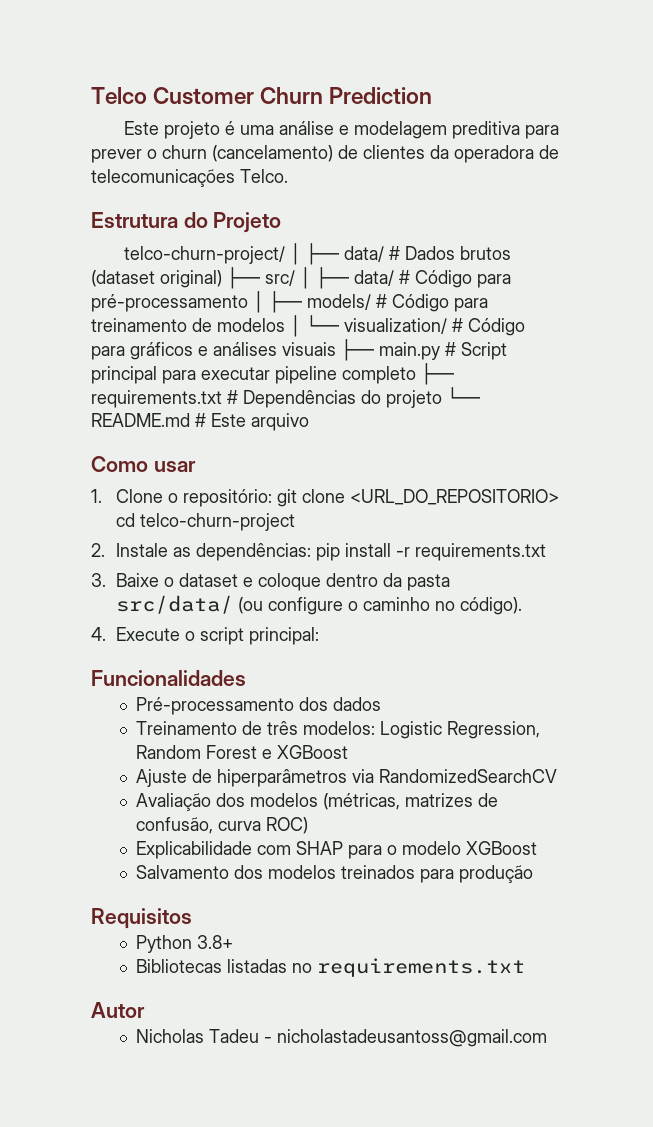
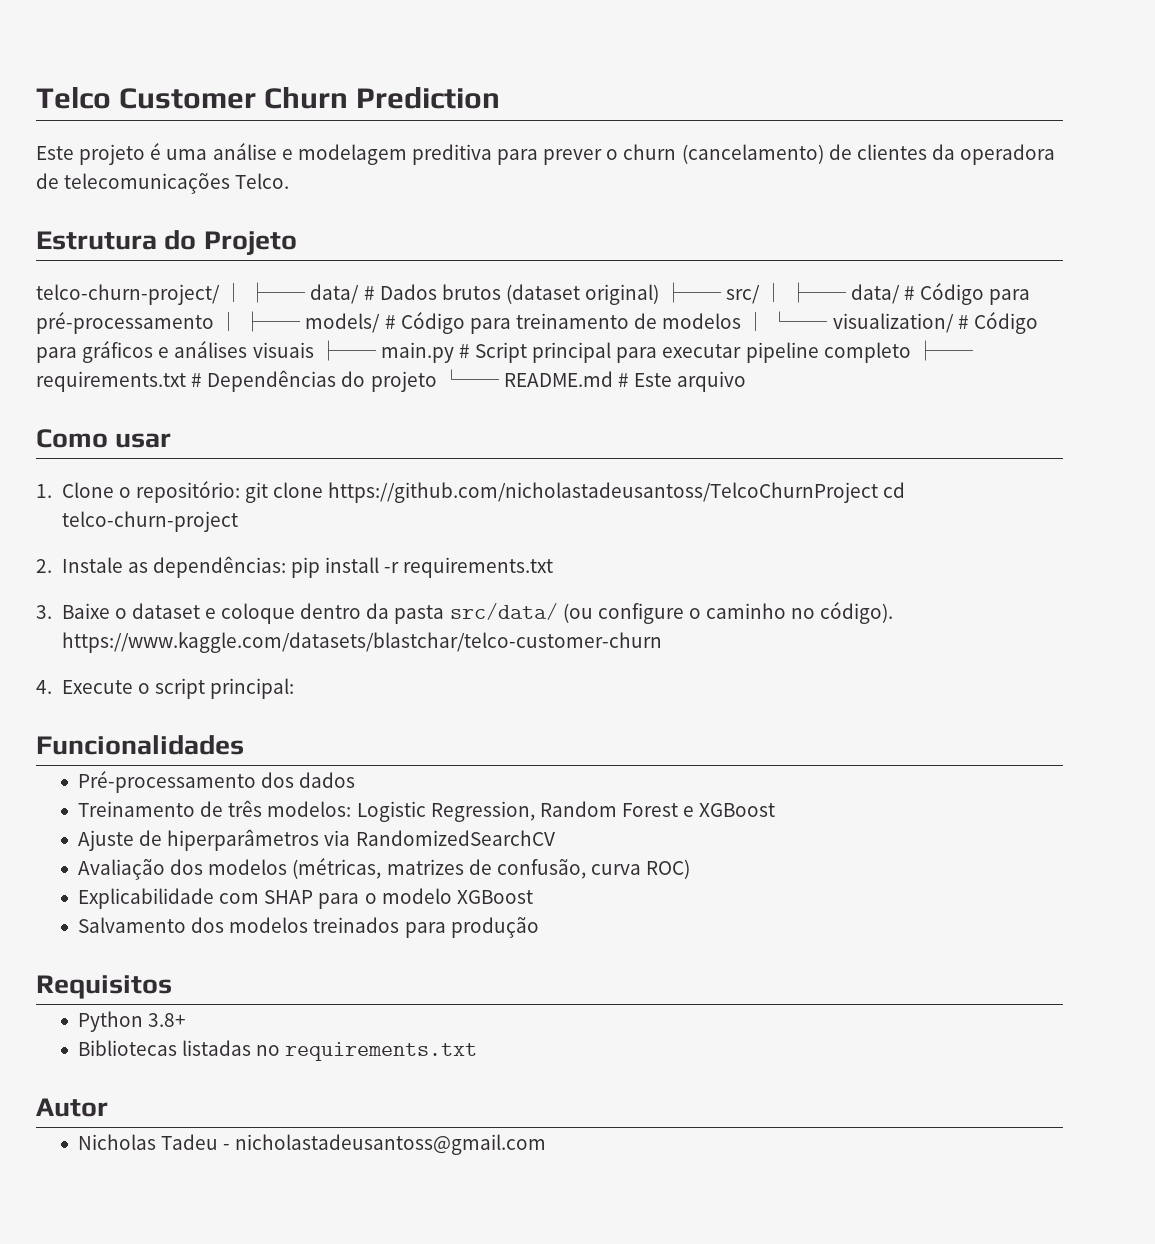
[349,489,559,505] <URL_DO_REPOSITORIO> -> [328,482,879,503] https://github.com/nicholastadeusantoss/TelcoChurnProject
(522, 606) none -> [61,632,662,653] https://www.kaggle.com/datasets/blastchar/telco-customer-churn

